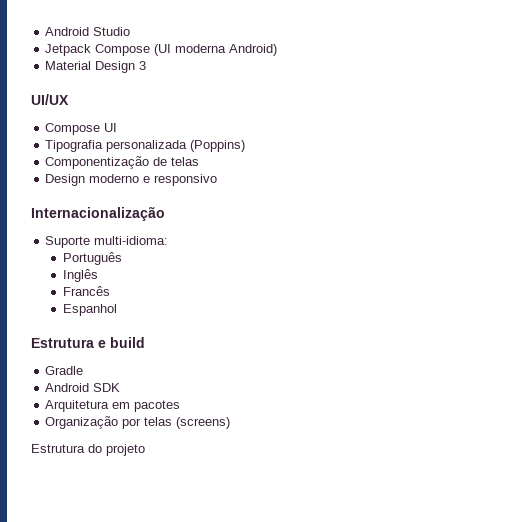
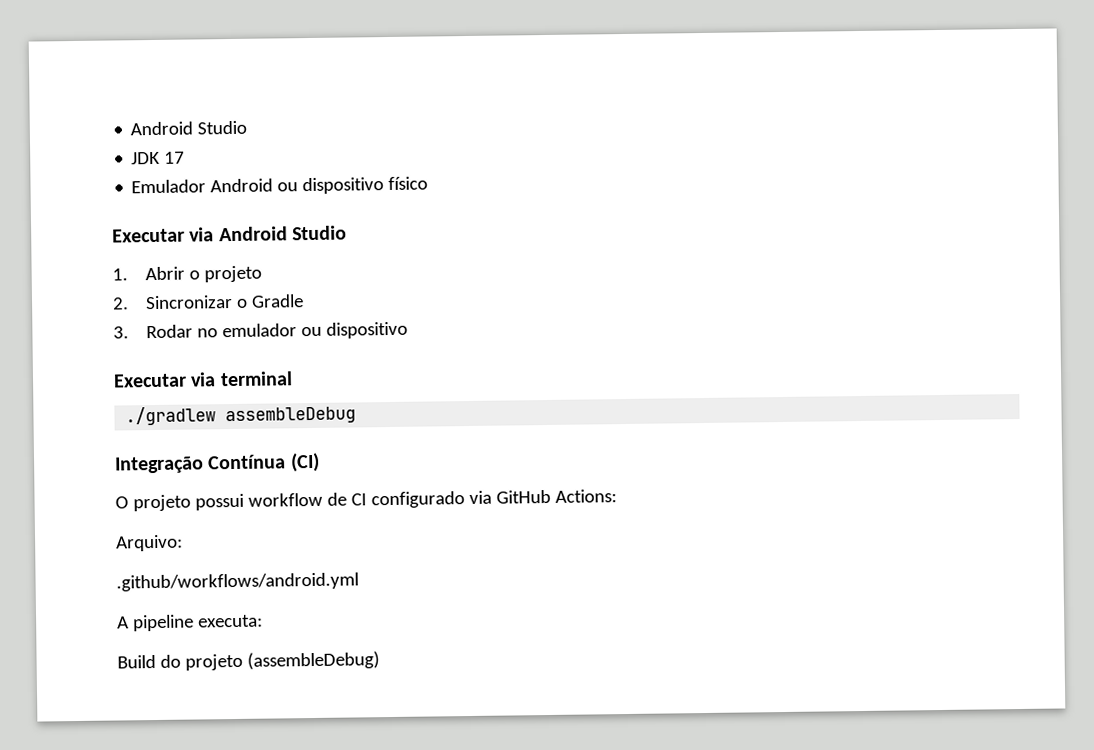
[45,27,131,36] [45,44,278,56] [45,61,147,73] [31,94,69,105] [45,123,118,135] [45,140,246,152] [45,156,200,169] [45,174,218,186] [31,206,165,221] [45,236,169,248] [62,252,122,265] [62,269,98,282] [62,286,110,296] [62,304,117,316] [31,337,145,348] [45,366,84,375] [45,383,121,392] [45,400,181,412] [45,416,231,429] [31,444,85,453] Android Studio // Jetpack Compose (UI moderna Android) // Material Design 3 // UI/UX // Compose UI // Tipografia personalizada (Poppins) // Componentização de telas // Design moderno e responsivo // Internacionalização // Suporte multi-idioma: // Português // Inglês // Francês // Espanhol // Estrutura e build // Gradle // Android SDK // Arquitetura em pacotes // Organização por telas (screens) // Estrutura -> [130,120,248,136] [131,151,186,165] [131,176,429,195] [112,225,348,243] [112,265,262,283] [112,294,304,310] [113,321,408,339] [113,371,293,388] [125,406,357,426] [115,452,320,474] [115,489,617,512] [116,534,183,552] [116,572,359,592] [117,614,263,632] [117,655,156,669] Android Studio // JDK 17 // Emulador Android ou dispositivo físico // Executar via Android Studio // 1. Abrir o projeto // 2. Sincronizar o Gradle // 3. Rodar no emulador ou dispositivo // Executar via terminal // ./gradlew assembleDebug // Integração Contínua (CI) // O projeto possui workflow de CI configurado via GitHub Actions: // Arquivo: // .github/workflows/android.yml // A pipeline executa: // Build
(145, 450) none -> [246,651,380,670] (assembleDebug)

